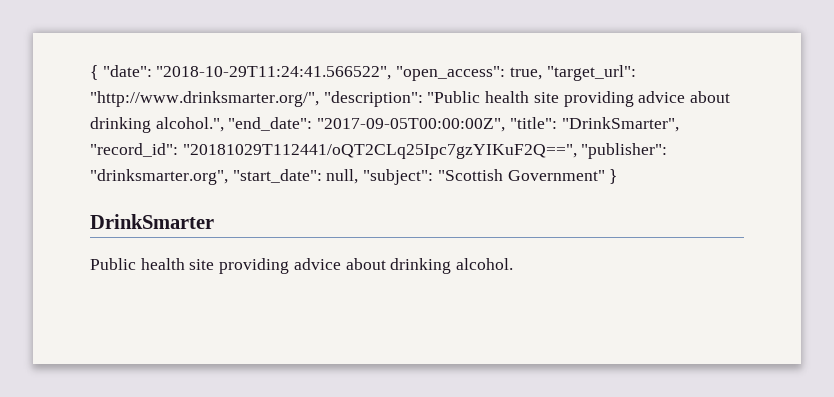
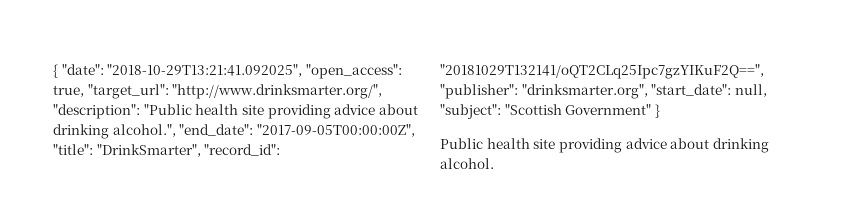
[156,66,392,80] "2018-10-29T11:24:41.566522", -> [107,64,303,77] "2018-10-29T13:21:41.092025",
[182,144,577,159] "20181029T112441/oQT2CLq25Ipc7gzYIKuF2Q==", -> [440,64,764,79] "20181029T132141/oQT2CLq25Ipc7gzYIKuF2Q==",
[90,214,214,229] // DrinkSmarter -> (660, 111) none

